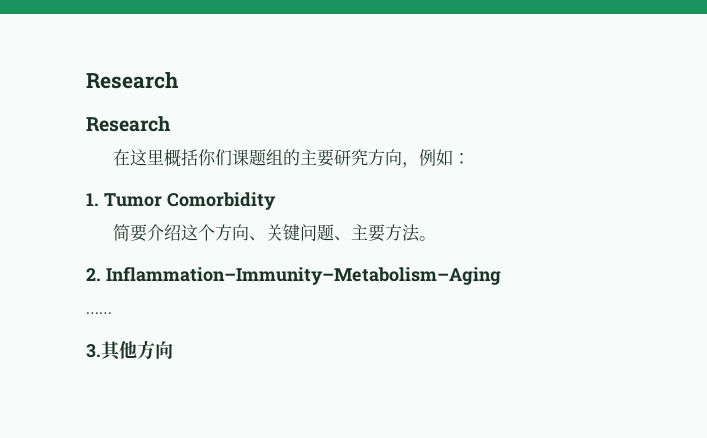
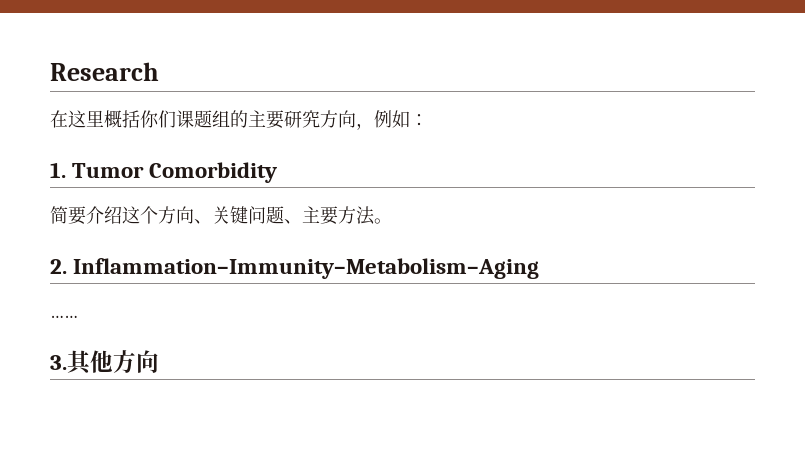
[86,72,179,89] [86,116,171,132] Research // Research -> [50,62,159,81] Research

